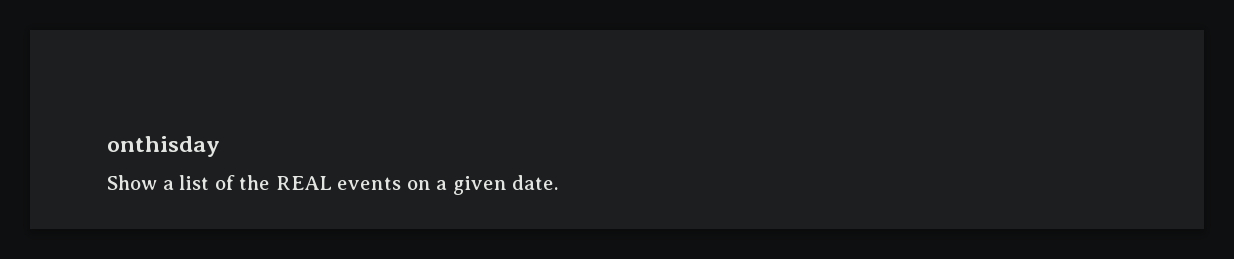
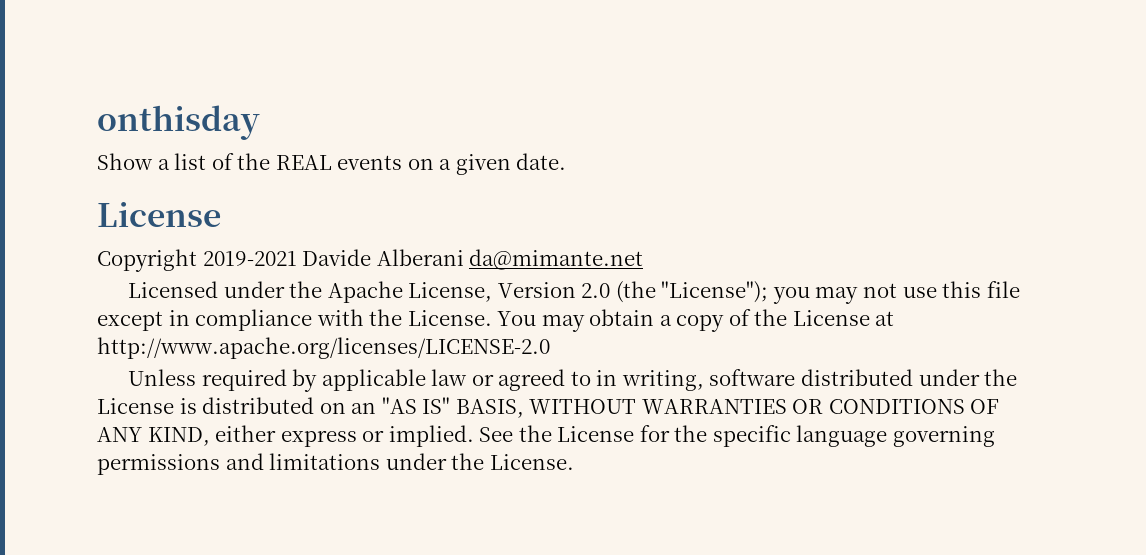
(559, 182) none -> [97,202,221,227] [97,249,644,272] [128,281,1020,304] [97,309,895,332] [97,337,550,359] [128,369,1018,392] [97,397,1000,418] [97,425,995,447] [97,453,574,475] // License // Copyright 2019-2021 Davide Alberani da@mimante.net // Licensed under the Apache License, Version 2.0 (the "License"); you may not use this file except in compliance with the License. You may obtain a copy of the License at http://www.apache.org/licenses/LICENSE-2.0 // Unless required by applicable law or agreed to in writing, software distributed under the License is distributed on an "AS IS" BASIS, WITHOUT WARRANTIES OR CONDITIONS OF ANY KIND, either express or implied. See the License for the specific language governing permissions and limitations under the License.

